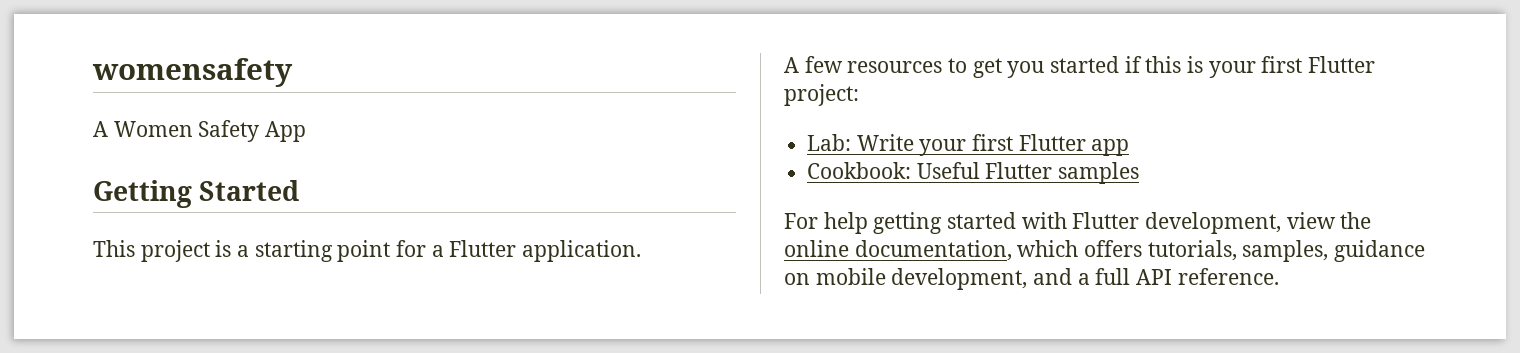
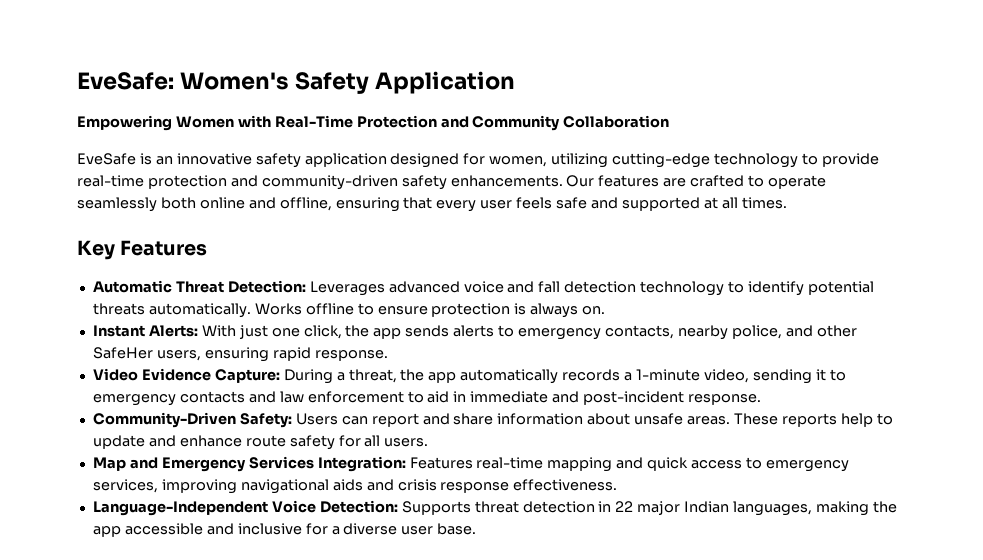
[92,58,293,87] [93,120,307,142] [93,180,300,208] [93,240,642,262] [784,56,1376,78] [784,84,859,106] [807,134,1130,156] [807,162,1140,184] [784,212,1372,234] [784,240,1426,262] [784,268,1279,290] womensafety // A Women Safety App // Getting Started // This project is a starting point for a Flutter application. // A few resources to get you started if this is your first Flutter project: // Lab: Write your first Flutter app // Cookbook: Useful Flutter samples // For help getting started with Flutter development, view the online documentation, which offers tutorials, samples, guidance on mobile development, and a full API reference. -> [77,71,516,94] [77,115,670,131] [77,153,879,168] [77,175,827,190] [77,197,787,212] [77,240,208,260] [92,280,874,296] [92,303,606,318] [92,325,857,340] [92,347,388,362] [92,368,846,384] [92,391,762,406] [92,412,893,428] [92,435,429,450] [92,456,849,472] [92,479,618,494] [92,500,897,516] [92,523,477,537] EveSafe: Women's Safety Application // Empowering Women with Real-Time Protection and Community Collaboration // EveSafe is an innovative safety application designed for women, utilizing cutting-edge technology to provide real-time protection and community-driven safety enhancements. Our features are crafted to operate seamlessly both online and offline, ensuring that every user feels safe and supported at all times. // Key Features // Automatic Threat Detection: Leverages advanced voice and fall detection technology to identify potential threats automatically. Works offline to ensure protection is always on. // Instant Alerts: With just one click, the app sends alerts to emergency contacts, nearby police, and other SafeHer users, ensuring rapid response. // Video Evidence Capture: During a threat, the app automatically records a 1-minute video, sending it to emergency contacts and law enforcement to aid in immediate and post-incident response. // Community-Driven Safety: Users can report and share information about unsafe areas. These reports help to update and enhance route safety for all users. // Map and Emergency Services Integration: Features real-time mapping and quick access to emergency services, improving navigational aids and crisis response effectiveness. // Language-Independent Voice Detection: Supports threat detection in 22 major Indian languages, making the app accessible and inclusive for a diverse user base.

